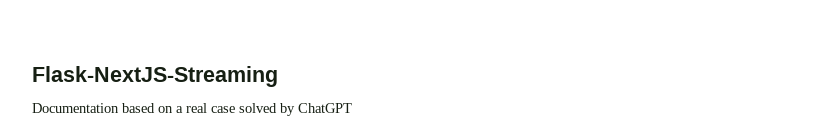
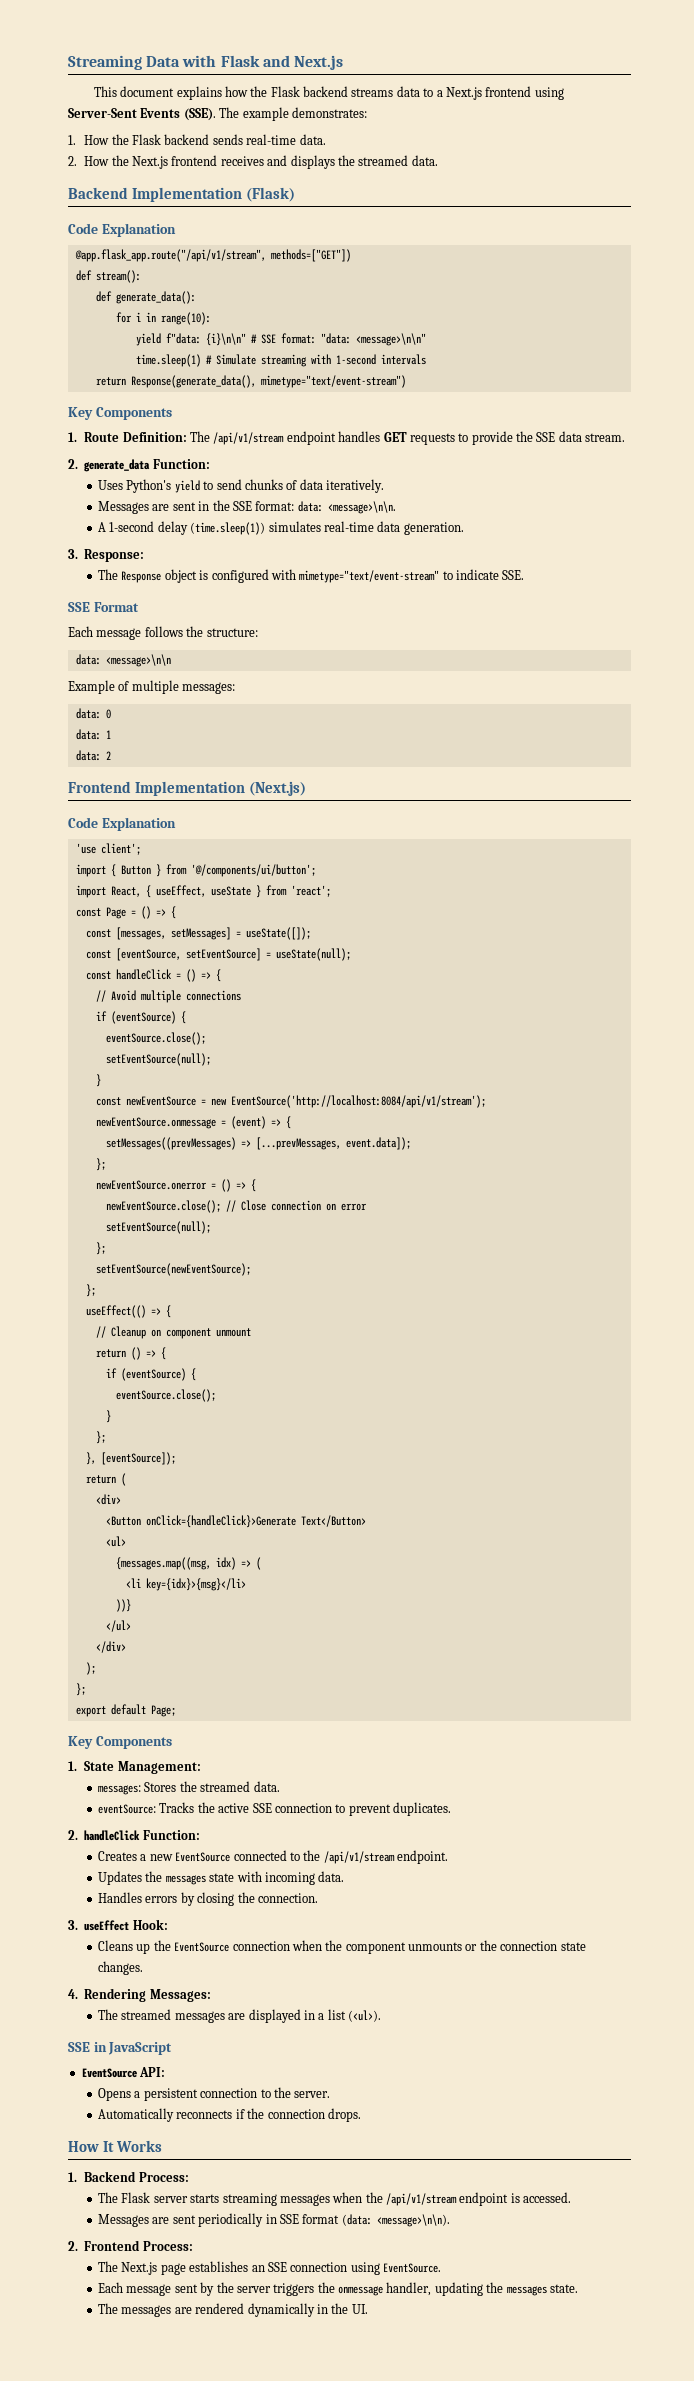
[32,66,278,87] [32,103,352,116] Flask-NextJS-Streaming // Documentation based on a real case solved by ChatGPT -> [68,55,343,70] [93,86,564,100] [68,107,367,121] [68,134,326,145] [68,155,438,169] [68,187,295,202] [68,223,176,237] [74,249,351,262] [75,270,141,283] [95,291,196,304] [115,312,211,325] [135,333,426,346] [135,354,426,367] [95,375,406,388] [68,407,172,420] [68,431,626,445] [68,459,210,472] [98,479,385,493] [98,500,396,514] [98,521,464,535] [68,549,145,562] [98,569,525,583] [68,602,139,612] [68,626,258,640] [75,654,171,667] [68,680,236,694] [75,708,111,719] [75,729,111,740] [75,750,111,761] [68,781,306,796] [68,817,176,831] [75,843,141,855] [75,864,316,877] [75,885,331,898] [75,906,176,919] [85,927,311,940] [85,948,351,961] [85,969,221,982] [95,990,241,1003] [95,1011,186,1024] [105,1032,206,1045] [105,1053,211,1066] [95,1074,101,1087] [95,1095,486,1108] [95,1116,291,1129] [105,1137,411,1150] [95,1158,106,1171] [95,1179,256,1192] [105,1200,367,1213] [105,1221,211,1234] [95,1242,106,1255] [95,1263,251,1276] [85,1284,96,1297] [85,1305,171,1318] [95,1326,251,1339] [95,1347,166,1360] [105,1368,196,1381] [115,1389,216,1402] [105,1410,111,1423] [95,1431,106,1444] [85,1452,176,1465] [85,1473,126,1486] [95,1494,121,1505] [105,1515,366,1528] [105,1536,126,1547] [115,1557,261,1570] [125,1578,246,1591] [115,1599,131,1612] [105,1620,131,1632] [95,1641,126,1653] [85,1662,96,1675] [75,1683,86,1696] [75,1704,176,1717] [68,1736,172,1749] [68,1761,201,1774] [98,1781,280,1795] [98,1802,452,1816] [68,1830,200,1841] [98,1850,449,1864] [98,1871,345,1885] [98,1892,318,1906] [68,1919,168,1931] [98,1940,586,1954] [98,1961,144,1975] [68,1988,211,2002] [98,2009,382,2023] [68,2042,173,2055] [81,2067,166,2078] [98,2087,331,2101] [98,2108,361,2122] [68,2140,162,2152] [68,2171,189,2182] [98,2192,572,2206] [98,2213,450,2227] [68,2240,193,2251] [98,2261,442,2275] [98,2282,578,2296] [98,2303,368,2317] Streaming Data with Flask and Next.js // This document explains how the Flask backend streams data to a Next.js frontend using Server-Sent Events (SSE). The example demonstrates: // 1. How the Flask backend sends real-time data. // 2. How the Next.js frontend receives and displays the streamed data. // Backend Implementation (Flask) // Code Explanation // @app.flask_app.route("/api/v1/stream", methods=["GET"]) // def stream(): // def generate_data(): // for i in range(10): // yield f"data: {i}\n\n" # SSE format: "data: <message>\n\n" // time.sleep(1) # Simulate streaming with 1-second intervals // return Response(generate_data(), mimetype="text/event-stream") // Key Components // 1. Route Definition: The /api/v1/stream endpoint handles GET requests to provide the SSE data stream. // 2. generate_data Function: // Uses Python's yield to send chunks of data iteratively. // Messages are sent in the SSE format: data: <message>\n\n. // A 1-second delay (time.sleep(1)) simulates real-time data generation. // 3. Response: // The Response object is configured with mimetype="text/event-stream" to indicate SSE. // SSE Format // Each message follows the structure: // data: <message>\n\n // Example of multiple messages: // data: 0 // data: 1 // data: 2 // Frontend Implementation (Next.js) // Code Explanation // 'use client'; // import { Button } from '@/components/ui/button'; // import React, { useEffect, useState } from 'react'; // const Page = () => { // const [messages, setMessages] = useState([]); // const [eventSource, setEventSource] = useState(null); // const handleClick = () => { // // Avoid multiple connections // if (eventSource) { // eventSource.close(); // setEventSource(null); // } // const newEventSource = new EventSource('http://localhost:8084/api/v1/stream'); // newEventSource.onmessage = (event) => { // setMessages((prevMessages) => [...prevMessages, event.data]); // }; // newEventSource.onerror = () => { // newEventSource.close(); // Close connection on error // setEventSource(null); // }; // setEventSource(newEventSource); // }; // useEffect(() => { // // Cleanup on component unmount // return () => { // if (eventSource) { // eventSource.close(); // } // }; // }, [eventSource]); // return ( // <div> // <Button onClick={handleClick}>Generate Text</Button> // <ul> // {messages.map((msg, idx) => ( // <li key={idx}>{msg}</li> // ))} // </ul> // </div> // ); // }; // export default Page; // Key Components // 1. State Management: // messages: Stores the streamed data. // eventSource: Tracks the active SSE connection to prevent duplicates. // 2. handleClick Function: // Creates a new EventSource connected to the /api/v1/stream endpoint. // Updates the messages state with incoming data. // Handles errors by closing the connection. // 3. useEffect Hook: // Cleans up the EventSource connection when the component unmounts or the connection state changes. // 4. Rendering Messages: // The streamed messages are displayed in a list (<ul>). // SSE in JavaScript // EventSource API: // Opens a persistent connection to the server. // Automatically reconnects if the connection drops. // How It Works // 1. Backend Process: // The Flask server starts streaming messages when the /api/v1/stream endpoint is accessed. // Messages are sent periodically in SSE format (data: <message>\n\n). // 2. Frontend Process: // The Next.js page establishes an SSE connection using EventSource. // Each message sent by the server triggers the onmessage handler, updating the messages state. // The messages are rendered dynamically in the UI.

